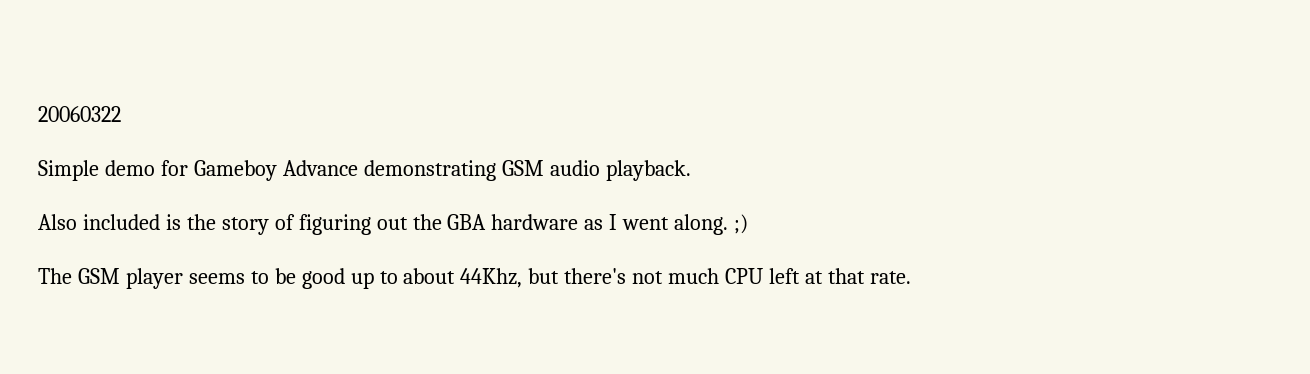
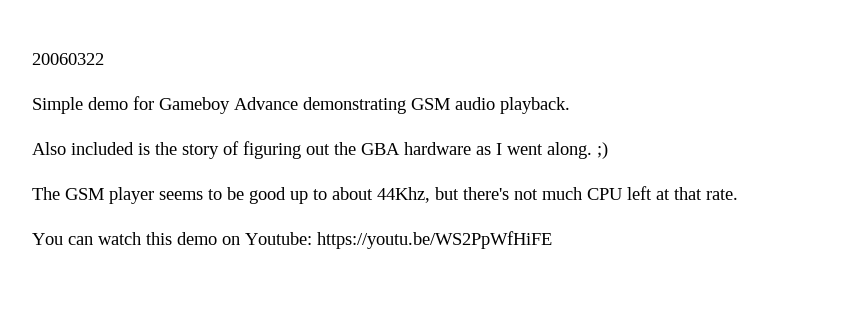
(911, 277) none -> [32,231,552,249] // You can watch this demo on Youtube: https://youtu.be/WS2PpWfHiFE

